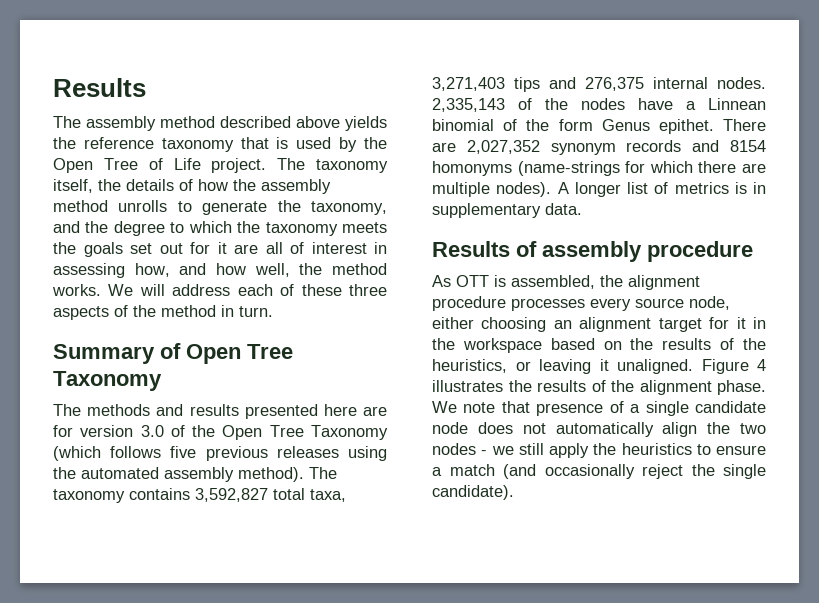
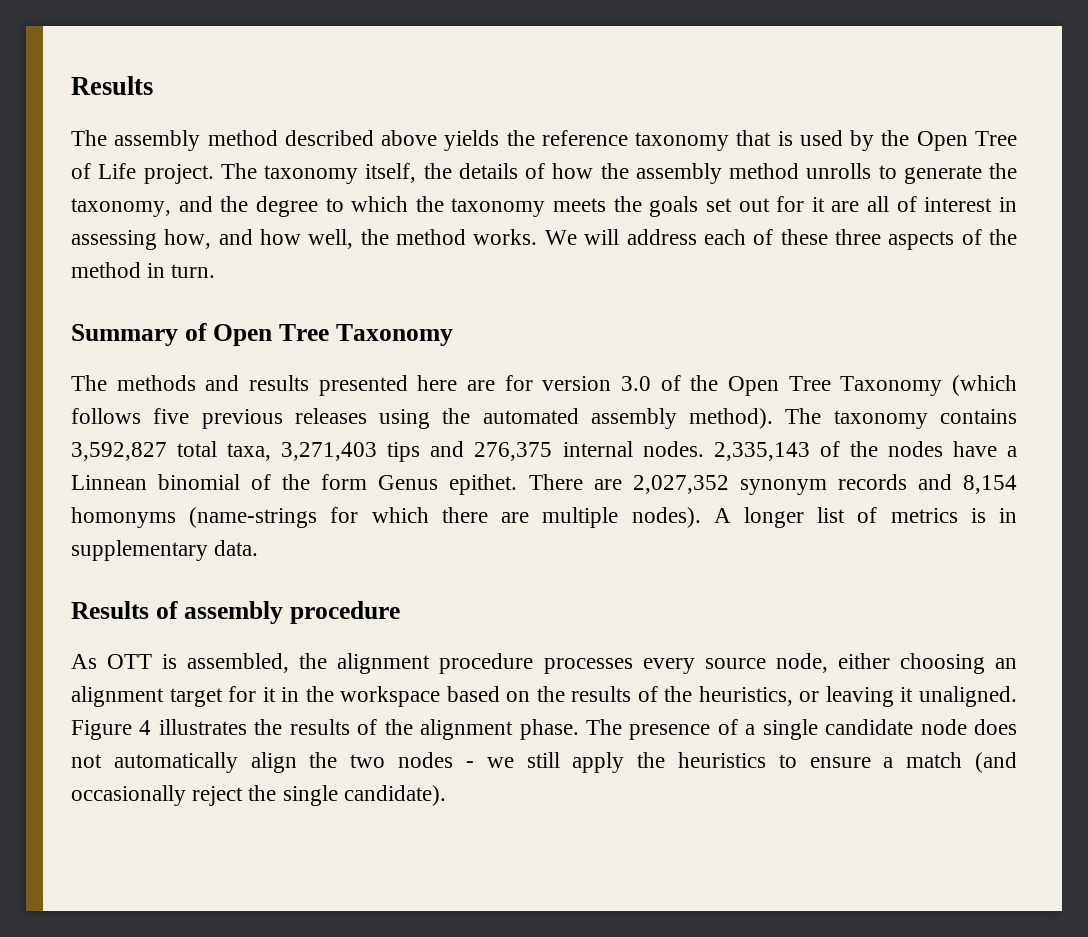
[730,140,766,152] 8154 -> [963,475,1018,494] 8,154
[432,401,530,413] We note that -> [585,719,622,735] The

